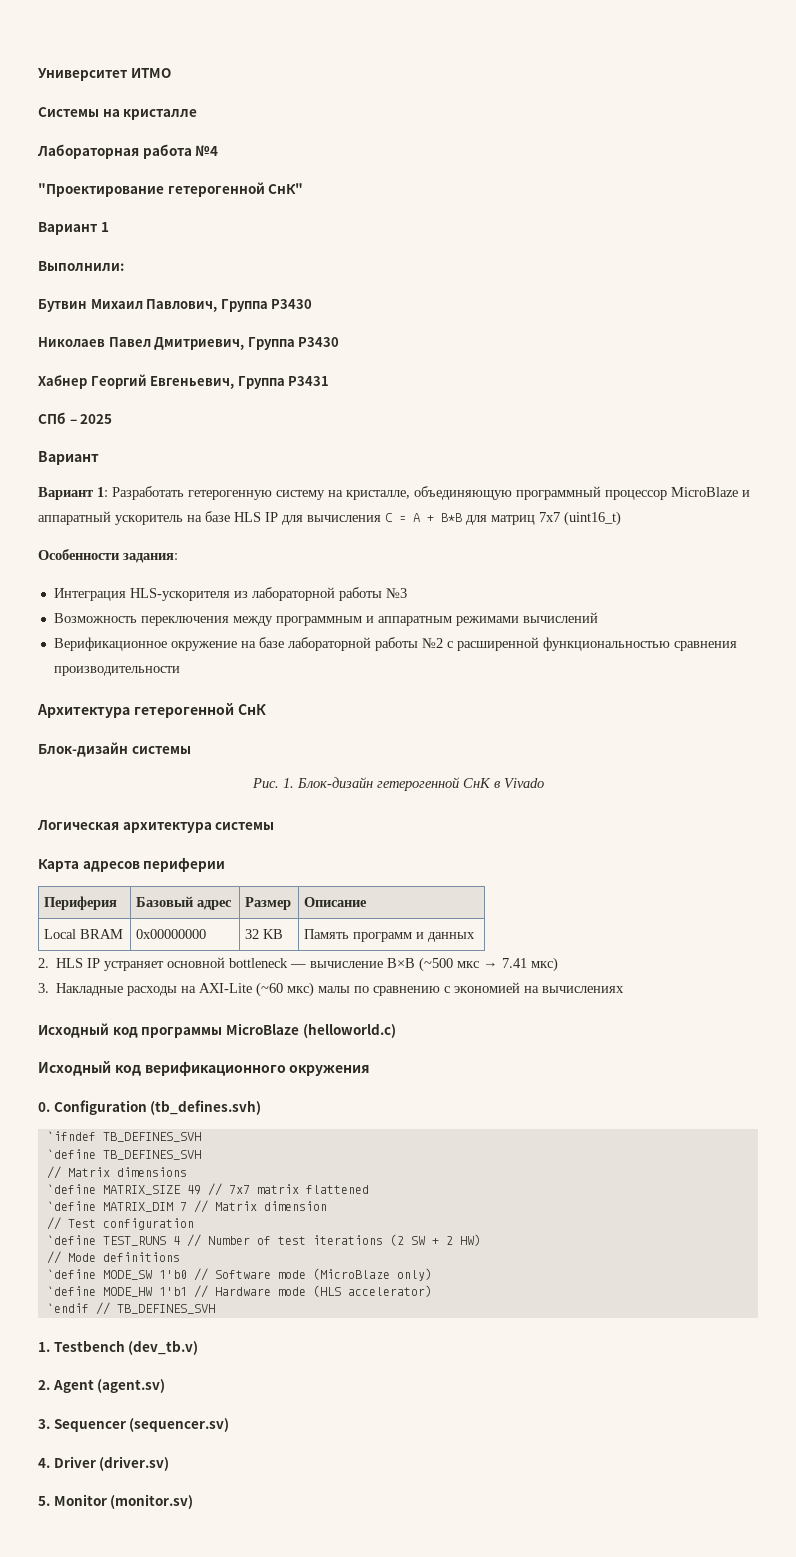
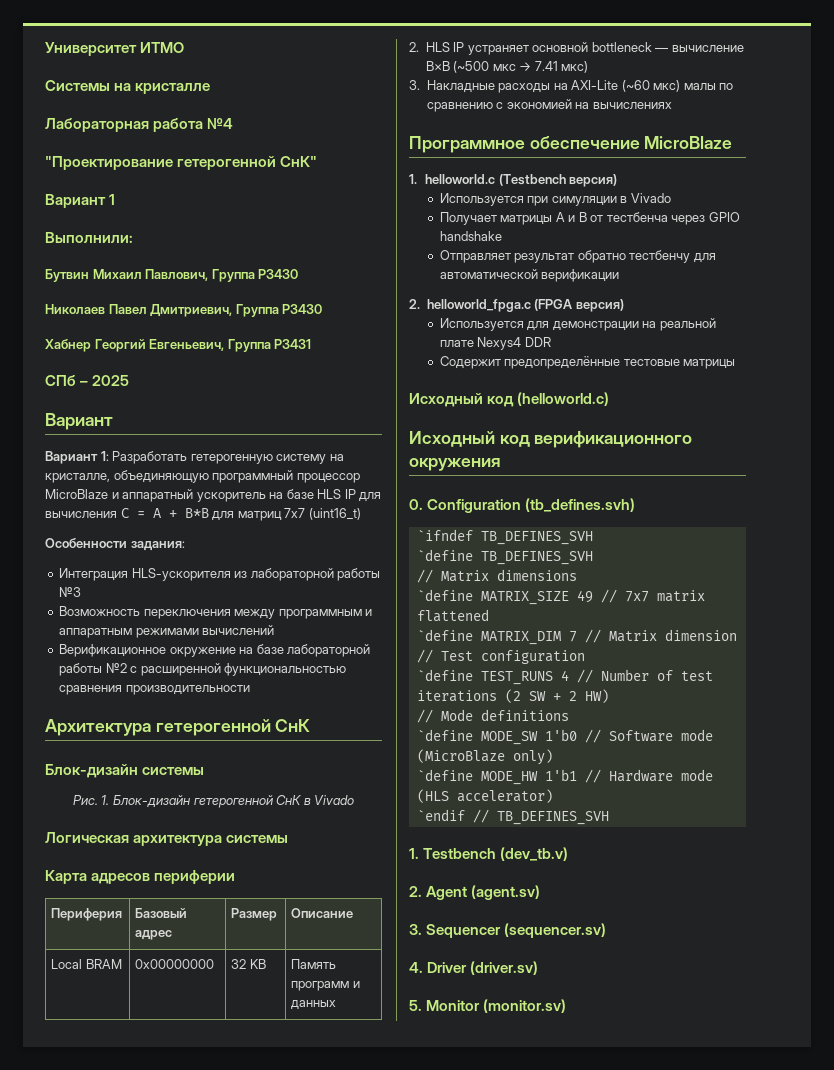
[38,1023,299,1038] // Исходный код программы MicroBlaze -> [409,136,733,153] [409,174,618,187] [439,193,671,206] [439,212,740,225] [439,231,502,241] [439,250,716,263] [439,269,620,282] [409,299,624,312] [439,318,716,331] [439,337,551,350] [439,356,736,369] [409,393,515,407] // Программное обеспечение MicroBlaze // 1. helloworld.c (Testbench версия) // Используется при симуляции в Vivado // Получает матрицы A и B от тестбенча через GPIO handshake // Отправляет результат обратно тестбенчу для автоматической верификации // 2. helloworld_fpga.c (FPGA версия) // Используется для демонстрации на реальной плате Nexys4 DDR // Содержит предопределённые тестовые матрицы // Исходный код

